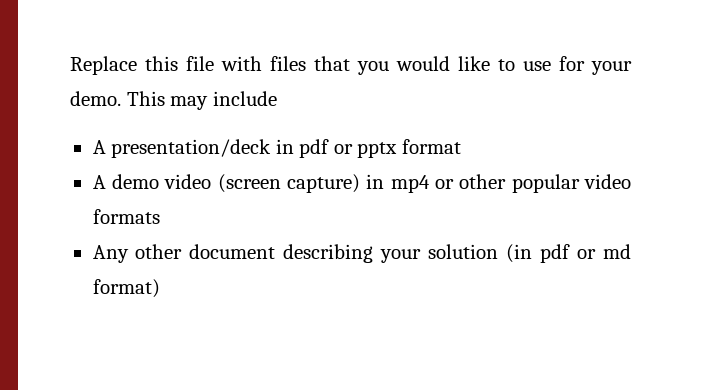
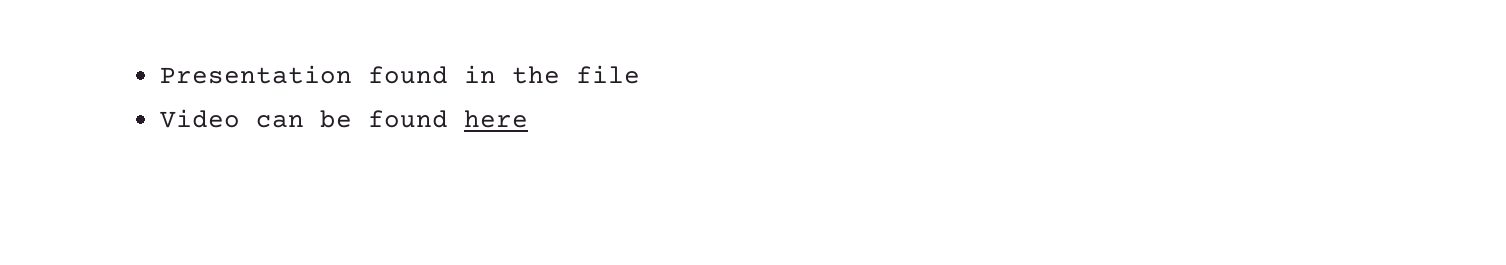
[70,56,632,75] [70,91,277,110] [92,139,461,158] [92,174,632,193] [92,209,160,224] [92,244,632,263] [92,279,160,298] Replace this file with files that you would like to use for your demo. This may include // A presentation/deck in pdf or pptx format // A demo video (screen capture) in mp4 or other popular video formats // Any other document describing your solution (in pdf or md format) -> [159,65,640,84] [159,109,528,128] Presentation found in the file // Video can be found here

